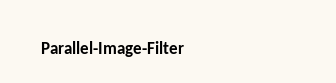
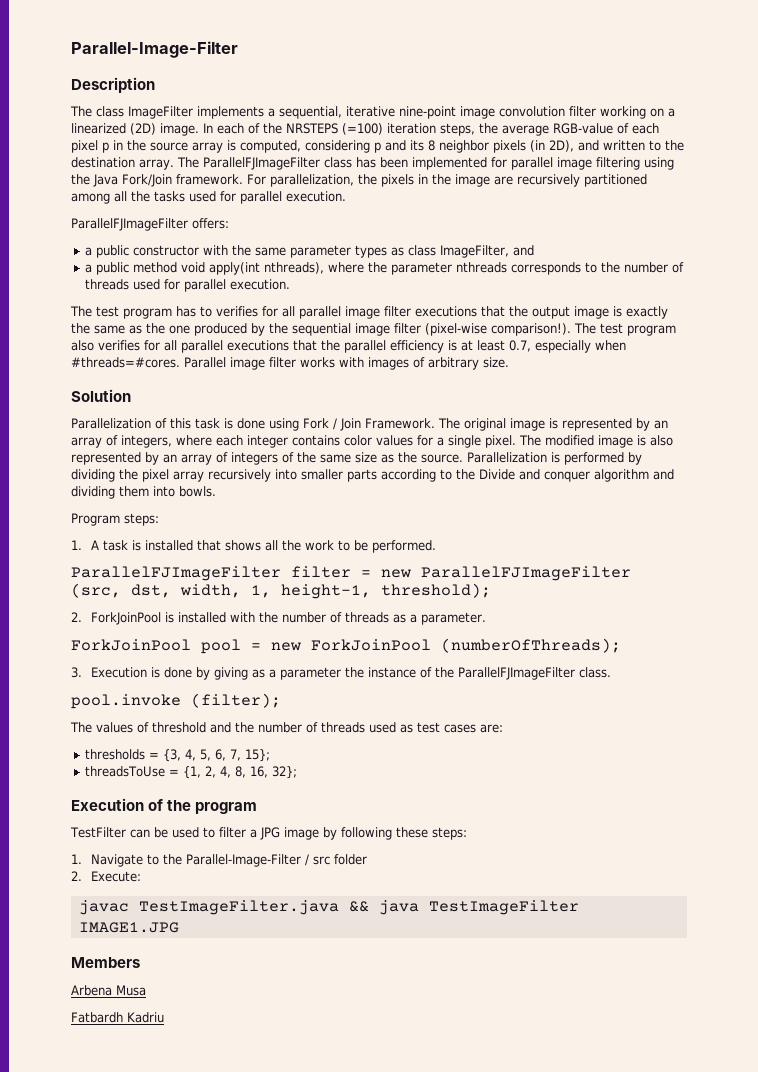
[41,41,184,57] Parallel-Image-Filter -> [71,41,238,58] [71,77,155,93] [70,106,675,119] [71,123,659,136] [71,140,684,153] [71,157,674,170] [71,174,647,187] [71,191,346,204] [71,218,229,231] [85,245,535,258] [85,262,685,275] [85,279,291,292] [70,306,668,319] [71,323,676,336] [71,340,626,353] [71,357,509,370] [71,389,131,402] [71,418,668,431] [71,435,673,448] [71,452,642,465] [71,469,674,482] [71,486,216,499] [71,513,159,526] [71,540,436,553] [71,566,631,581] [71,583,491,599] [71,612,486,625] [71,638,621,654] [71,667,611,680] [71,693,281,709] [70,722,503,733] [85,749,271,762] [85,766,298,779] [71,798,258,814] [70,827,467,840] [71,854,367,867] [71,871,141,882] [78,900,579,915] [78,922,179,933] [71,957,140,968] [71,985,146,996] [71,1012,164,1023] Parallel-Image-Filter // Description // The class ImageFilter implements a sequential, iterative nine-point image convolution filter working on a linearized (2D) image. In each of the NRSTEPS (=100) iteration steps, the average RGB-value of each pixel p in the source array is computed, considering p and its 8 neighbor pixels (in 2D), and written to the destination array. The ParallelFJImageFilter class has been implemented for parallel image filtering using the Java Fork/Join framework. For parallelization, the pixels in the image are recursively partitioned among all the tasks used for parallel execution. // ParallelFJImageFilter offers: // a public constructor with the same parameter types as class ImageFilter, and // a public method void apply(int nthreads), where the parameter nthreads corresponds to the number of threads used for parallel execution. // The test program has to verifies for all parallel image filter executions that the output image is exactly the same as the one produced by the sequential image filter (pixel-wise comparison!). The test program also verifies for all parallel executions that the parallel efficiency is at least 0.7, especially when #threads=#cores. Parallel image filter works with images of arbitrary size. // Solution // Parallelization of this task is done using Fork / Join Framework. The original image is represented by an array of integers, where each integer contains color values for a single pixel. The modified image is also represented by an array of integers of the same size as the source. Parallelization is performed by dividing the pixel array recursively into smaller parts according to the Divide and conquer algorithm and dividing them into bowls. // Program steps: // 1. A task is installed that shows all the work to be performed. // ParallelFJImageFilter filter = new ParallelFJImageFilter (src, dst, width, 1, height-1, threshold); // 2. ForkJoinPool is installed with the number of threads as a parameter. // ForkJoinPool pool = new ForkJoinPool (numberOfThreads); // 3. Execution is done by giving as a parameter the instance of the ParallelFJImageFilter class. // pool.invoke (filter); // The values of threshold and the number of threads used as test cases are: // thresholds = {3, 4, 5, 6, 7, 15}; // threadsToUse = {1, 2, 4, 8, 16, 32}; // Execution of the program // TestFilter can be used to filter a JPG image by following these steps: // 1. Navigate to the Parallel-Image-Filter / src folder // 2. Execute: // javac TestImageFilter.java && java TestImageFilter IMAGE1.JPG // Members // Arbena Musa // Fatbardh Kadriu

